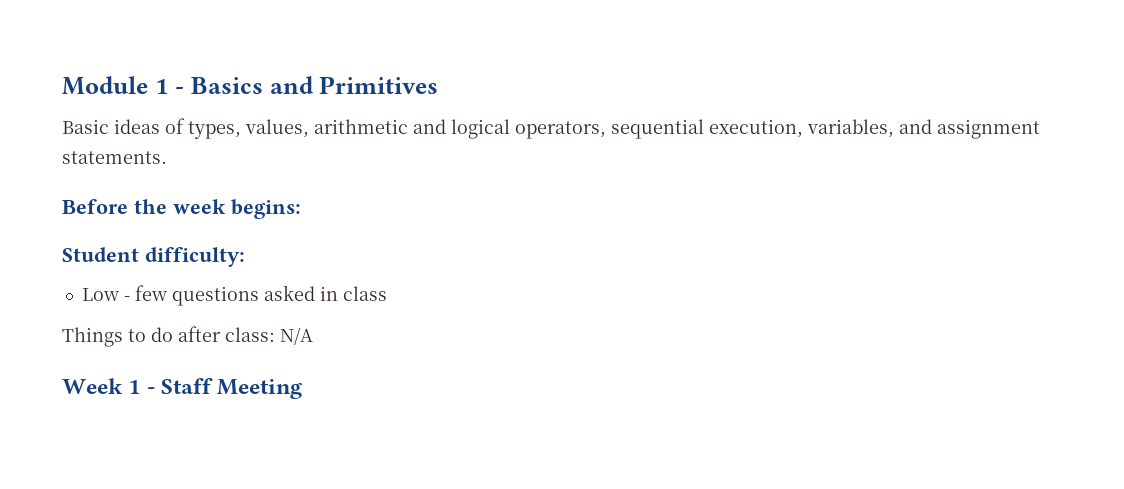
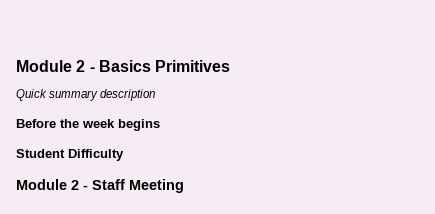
[62,76,168,95] Module 1 -> [16,60,86,72] Module 2
[269,76,314,94] and -> (151, 66) none
[62,118,1040,139] [62,151,167,164] Basic ideas of types, values, arithmetic and logical operators, sequential execution, variables, and assignment statements. -> [16,89,156,101] Quick summary description
[231,199,301,219] begins: -> [118,119,160,131] begins
[145,247,245,267] [81,285,387,306] [62,326,313,347] [62,378,141,394] difficulty: // Low - few questions asked in class // Things to do after class: N/A // Week 1 -> [68,149,124,161] [16,179,79,190] Difficulty // Module 2

